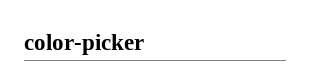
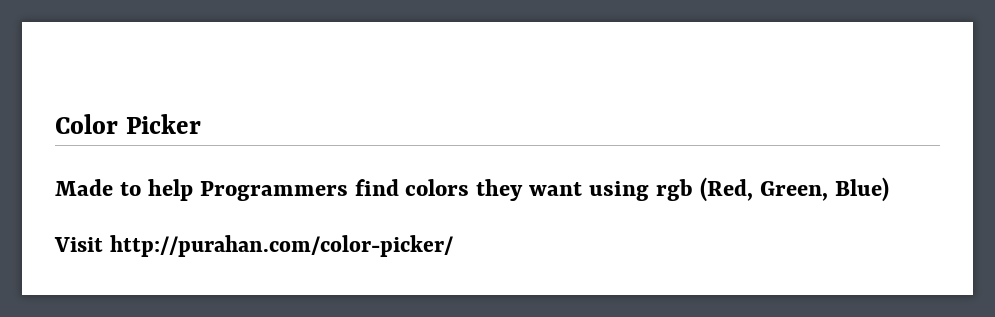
[24,34,144,55] color-picker -> [55,114,201,134] [55,177,889,202] [54,235,453,257] Color Picker // Made to help Programmers find colors they want using rgb (Red, Green, Blue) // Visit http://purahan.com/color-picker/

